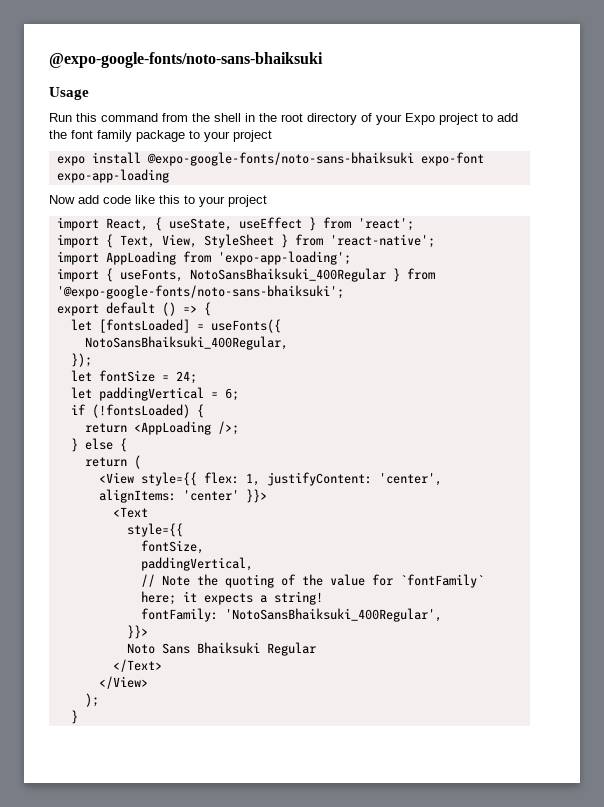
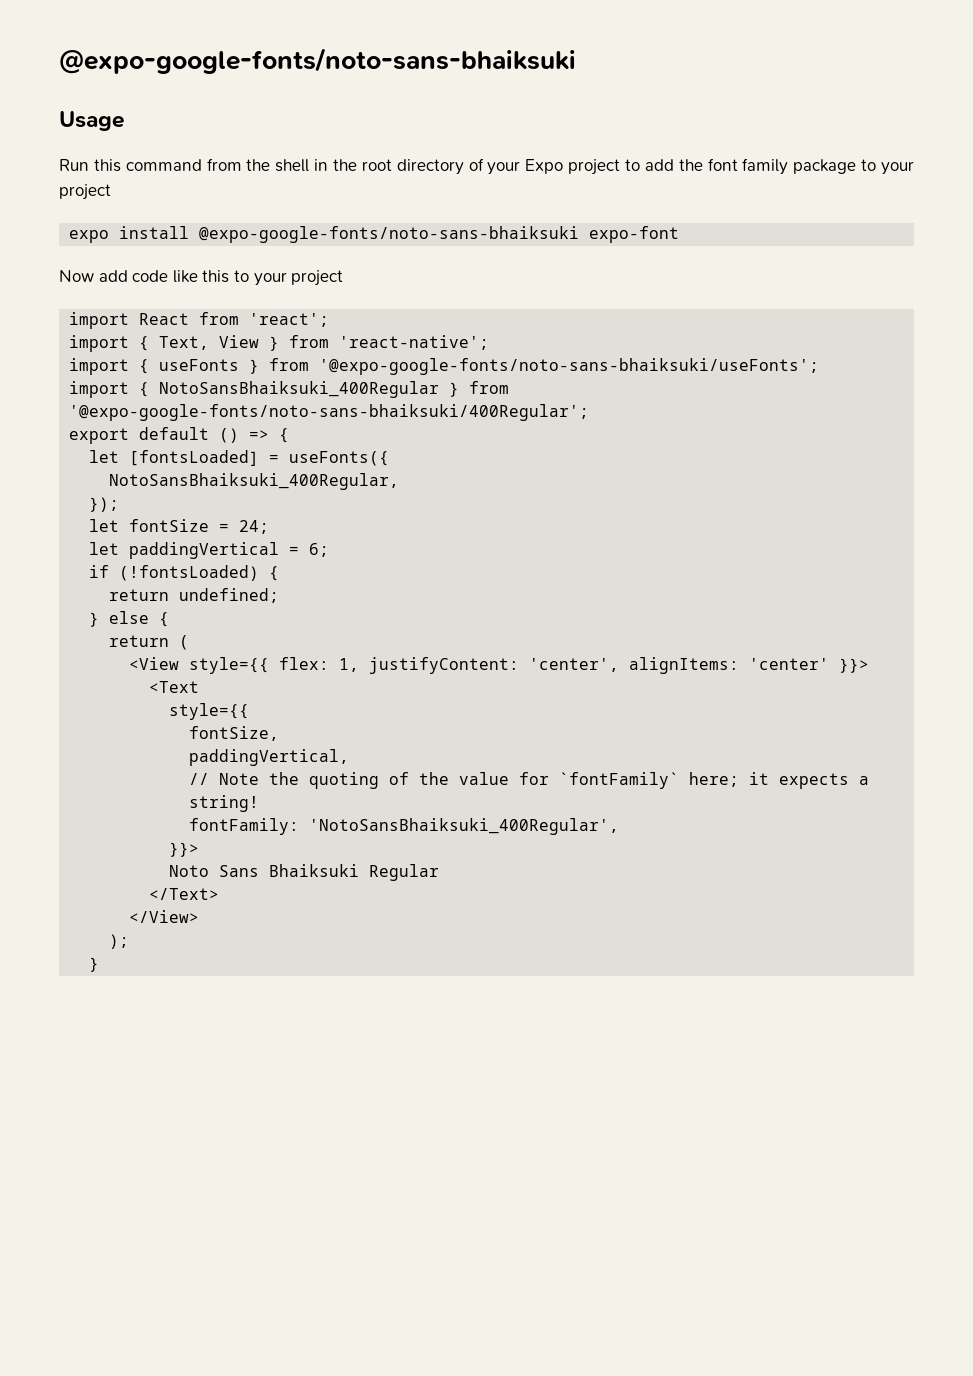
[56,169,169,183] expo-app-loading -> (680, 234) none
[105,217,316,231] React, { useState, useEffect } -> [139,313,190,325] React
[161,234,274,248] View, StyleSheet -> [219,335,260,348] View
[105,251,351,265] [56,268,183,282] AppLoading from 'expo-app-loading'; // import { useFonts, -> [139,358,820,375] [69,381,150,398] { useFonts } from '@expo-google-fonts/noto-sans-bhaiksuki/useFonts'; // import {
[56,285,344,299] '@expo-google-fonts/noto-sans-bhaiksuki'; -> [69,404,590,421] '@expo-google-fonts/noto-sans-bhaiksuki/400Regular';
[133,421,239,435] <AppLoading />; -> [179,588,280,603] undefined;

